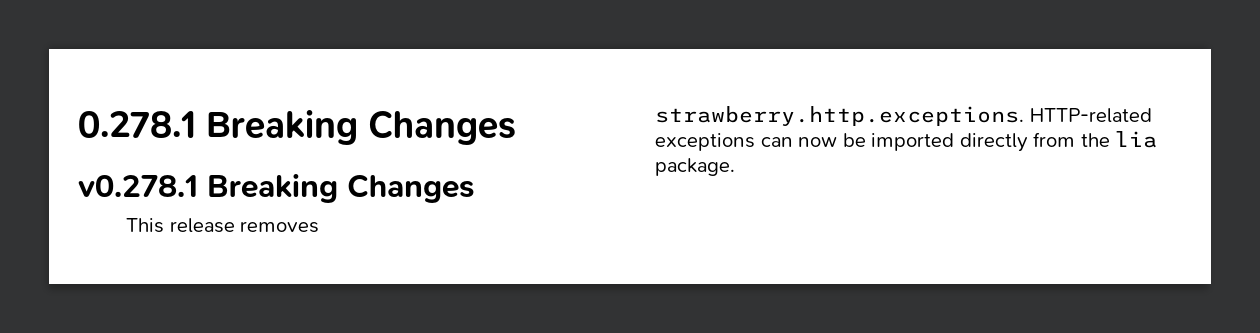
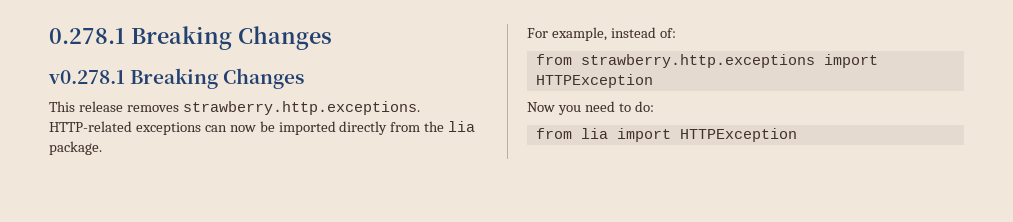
(735, 167) none -> [527,27,676,41] [535,54,878,68] [535,74,653,88] [527,101,654,115] [535,128,797,142] // For example, instead of: // from strawberry.http.exceptions import HTTPException // Now you need to do: // from lia import HTTPException

